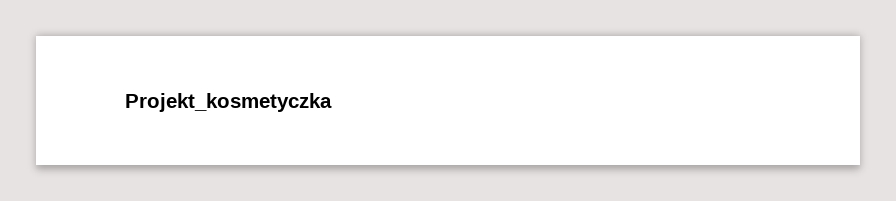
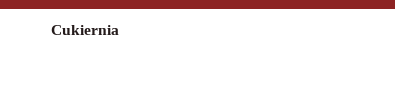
[125,93,332,112] Projekt_kosmetyczka -> [51,25,119,35] Cukiernia

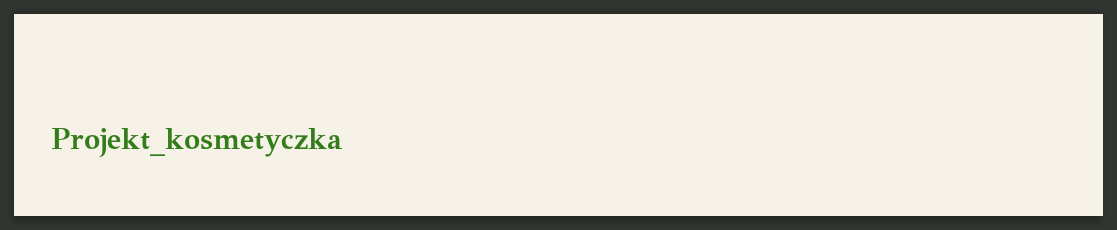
[51,25,119,35] Cukiernia -> [51,128,342,157] Projekt_kosmetyczka

